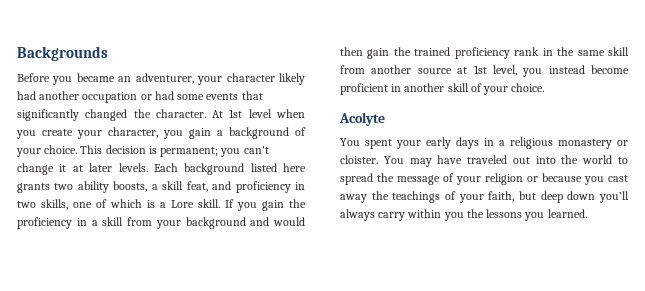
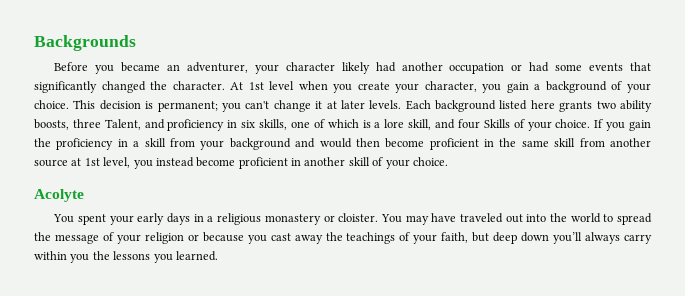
[151,181,208,192] a skill feat, -> [72,119,141,130] three Talent,
[17,201,36,208] two -> [241,120,256,128] six
[171,199,220,208] Lore skill. -> [384,119,591,131] lore skill, and four Skills of your choice.
[367,47,540,59] gain the trained proficiency rank -> [385,138,479,150] become proficient

